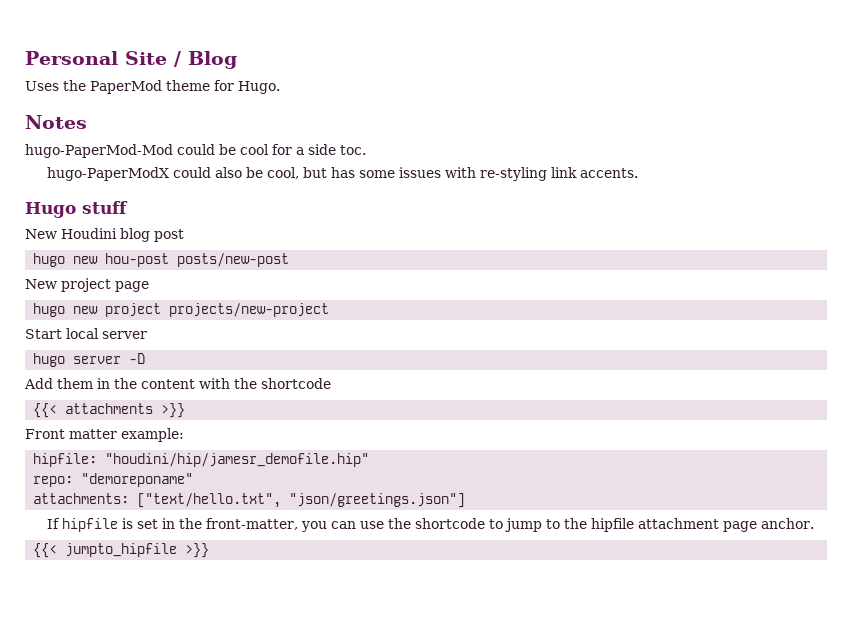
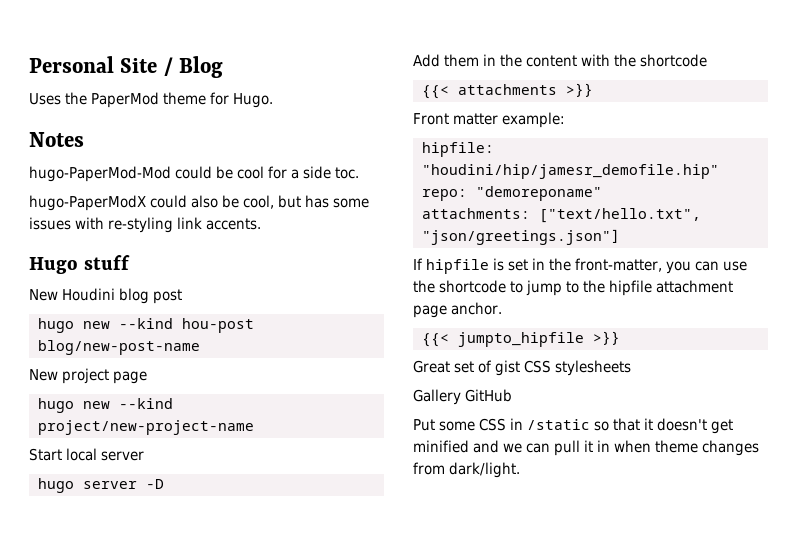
[105,253,290,267] hou-post posts/new-post -> [118,318,254,333] [37,340,200,355] --kind hou-post blog/new-post-name
[105,303,330,317] project projects/new-project -> [118,398,173,409] [37,420,254,435] --kind project/new-project-name
(210, 550) none -> [413,360,631,376] [413,389,512,405] [413,418,733,434] [413,440,759,456] [413,462,520,478] // Great set of gist CSS stylesheets // Gallery GitHub // Put some CSS in /static so that it doesn't get minified and we can pull it in when theme changes from dark/light.

